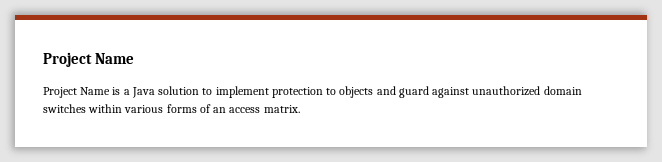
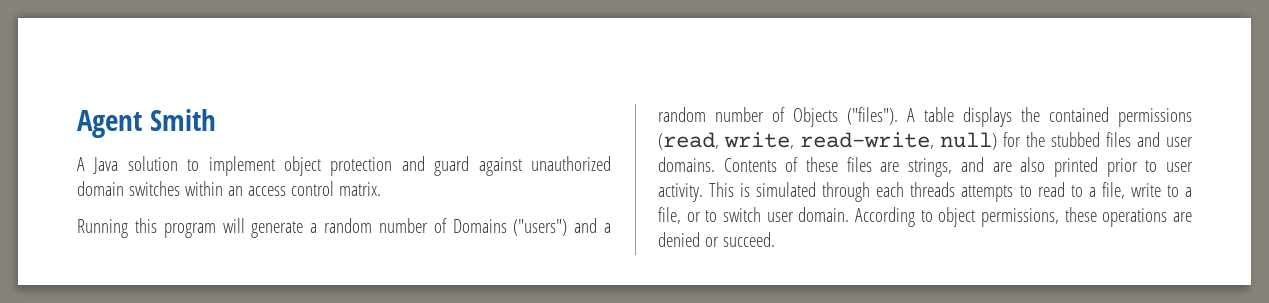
[43,52,135,67] [43,87,130,98] Project Name // Project Name is a -> [77,109,216,138] [77,157,85,171] Agent Smith // A
[271,86,374,98] protection to objects -> [284,156,393,176] object protection
[124,104,211,113] various forms of -> (223, 188) none
(261, 110) none -> [290,181,334,196] control
(300, 109) none -> [77,218,611,238] [658,107,1192,127] [658,132,1193,150] [658,157,1193,177] [658,182,1192,202] [658,207,1192,227] [658,232,775,247] // Running this program will generate a random number of Domains ("users") and a random number of Objects ("files"). A table displays the contained permissions (read, write, read-write, null) for the stubbed files and user domains. Contents of these files are strings, and are also printed prior to user activity. This is simulated through each threads attempts to read to a file, write to a file, or to switch user domain. According to object permissions, these operations are denied or succeed.

